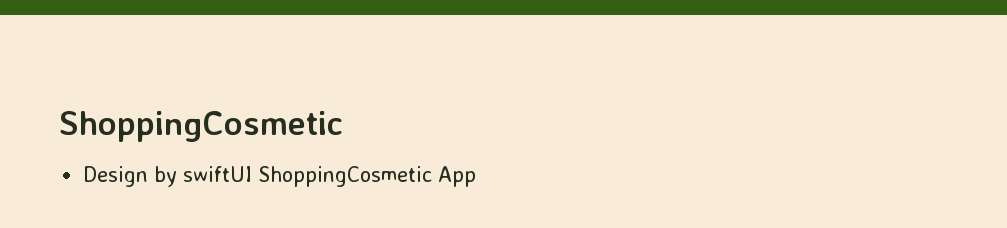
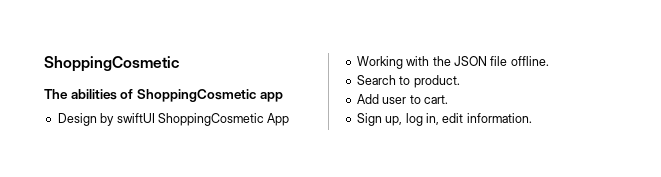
[59,111,343,142] ShoppingCosmetic -> [44,56,179,72] [44,89,283,102] ShoppingCosmetic // The abilities of ShoppingCosmetic app
(477, 176) none -> [356,56,549,69] [356,75,460,88] [356,94,448,104] [356,113,532,126] // Working with the JSON file offline. // Search to product. // Add user to cart. // Sign up, log in, edit information.

